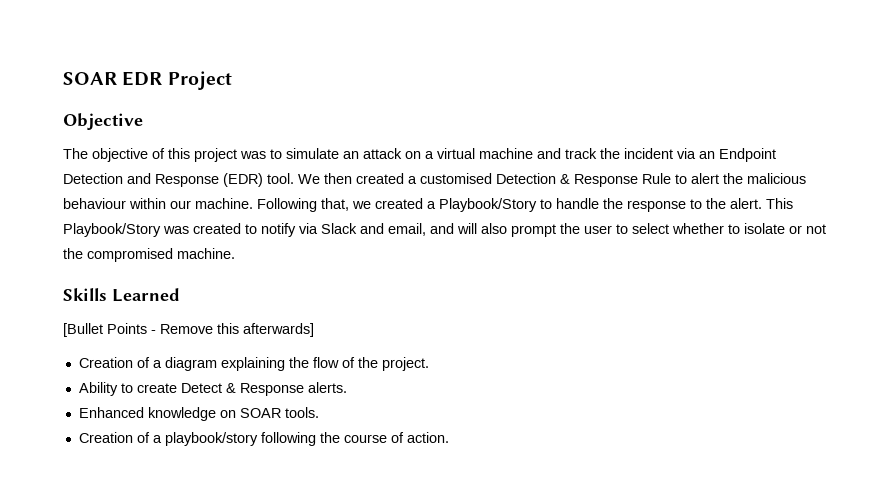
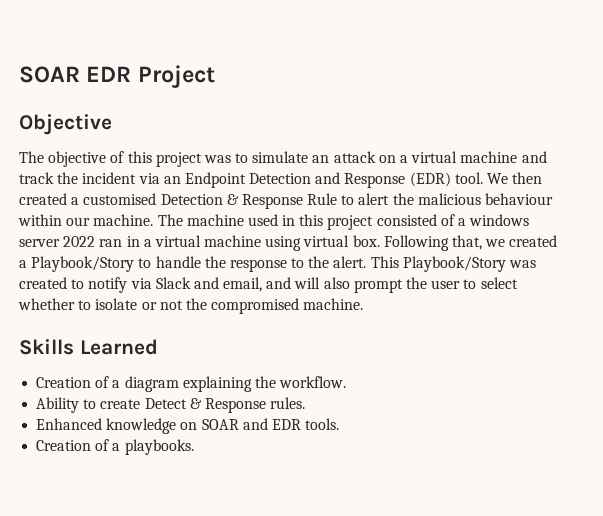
(253, 203) none -> [157,214,530,230] [19,235,380,251] The machine used in this project consisted of a windows server 2022 ran in a virtual machine using virtual box.
[63,323,314,337] // [Bullet Points - Remove this afterwards] -> (158, 347) none
[312,357,429,371] flow of the project. -> [279,376,347,388] workflow.
[307,382,347,393] alerts. -> [270,397,306,409] rules.
(281, 413) none -> [242,418,301,430] and EDR
[164,432,449,446] playbook/story following the course of action. -> [124,439,194,455] playbooks.

